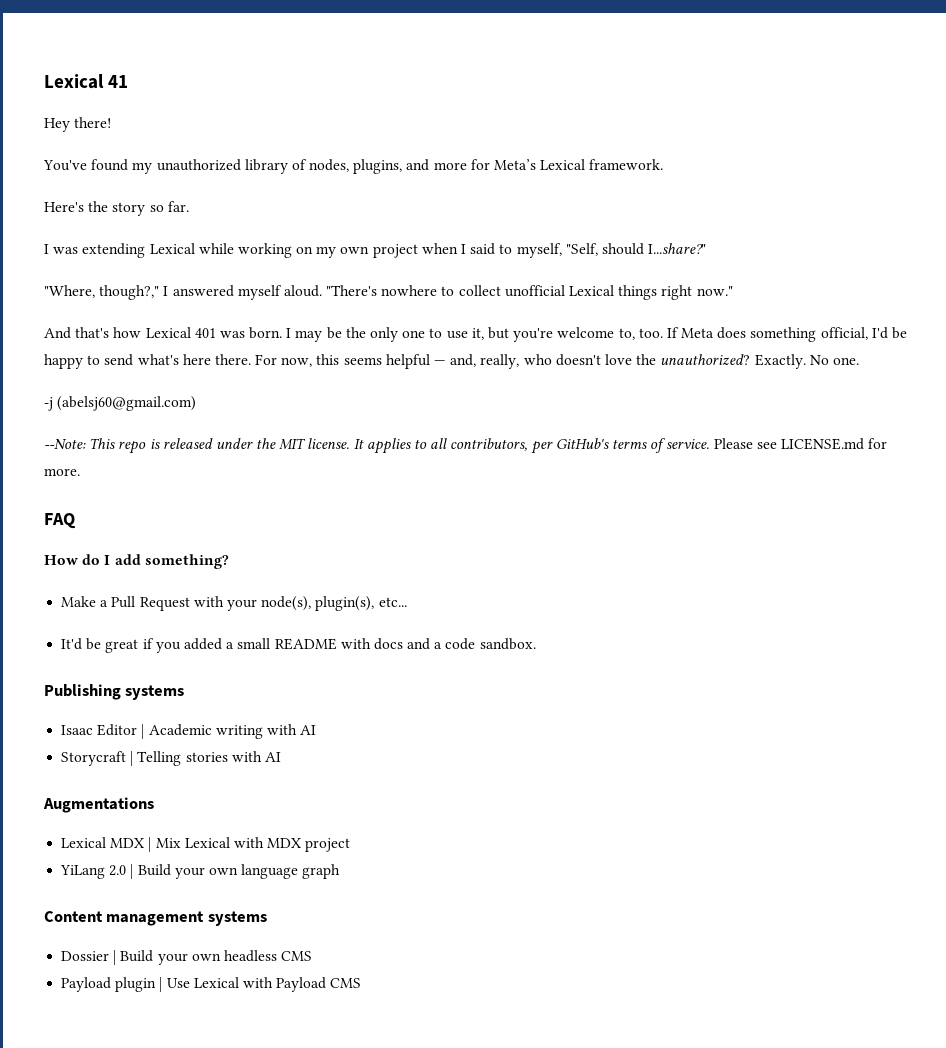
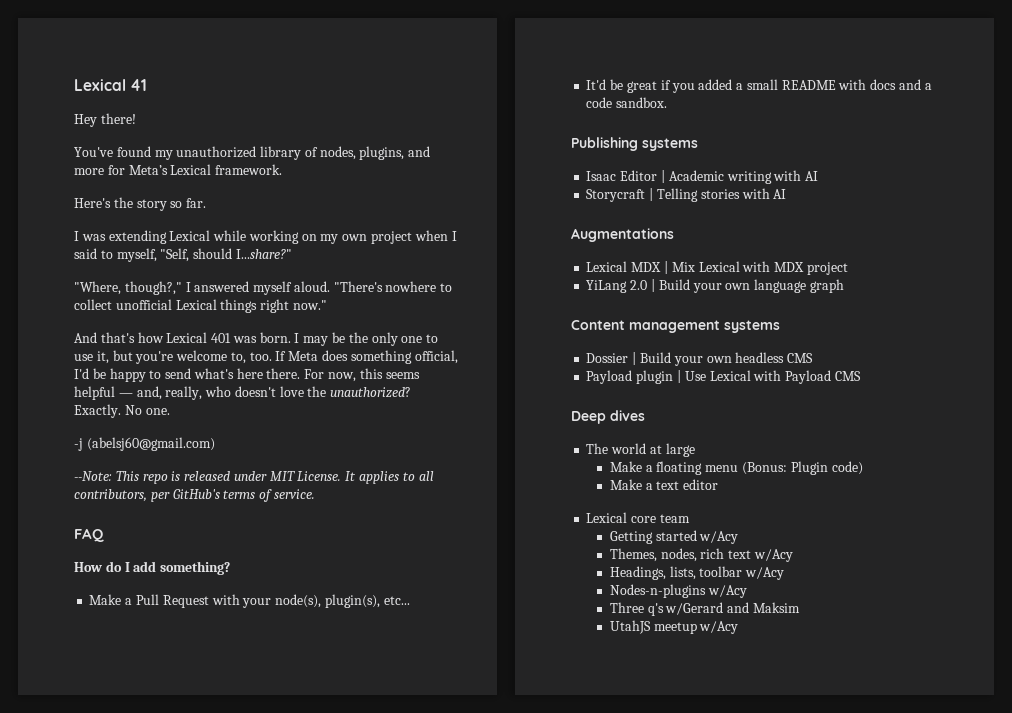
[256,438,350,450] the MIT license. -> [269,471,342,481] MIT License.
[713,438,888,450] [44,468,80,476] Please see LICENSE.md for more. -> (315, 494) none
(362, 983) none -> [571,410,645,424] [586,443,695,457] [609,461,863,475] [609,479,719,490] [586,512,690,523] [609,530,739,544] [609,548,794,562] [609,566,785,580] [609,584,747,598] [609,602,801,616] [609,620,739,634] // Deep dives // The world at large // Make a floating menu (Bonus: Plugin code) // Make a text editor // Lexical core team // Getting started w/Acy // Themes, nodes, rich text w/Acy // Headings, lists, toolbar w/Acy // Nodes-n-plugins w/Acy // Three q's w/Gerard and Maksim // UtahJS meetup w/Acy

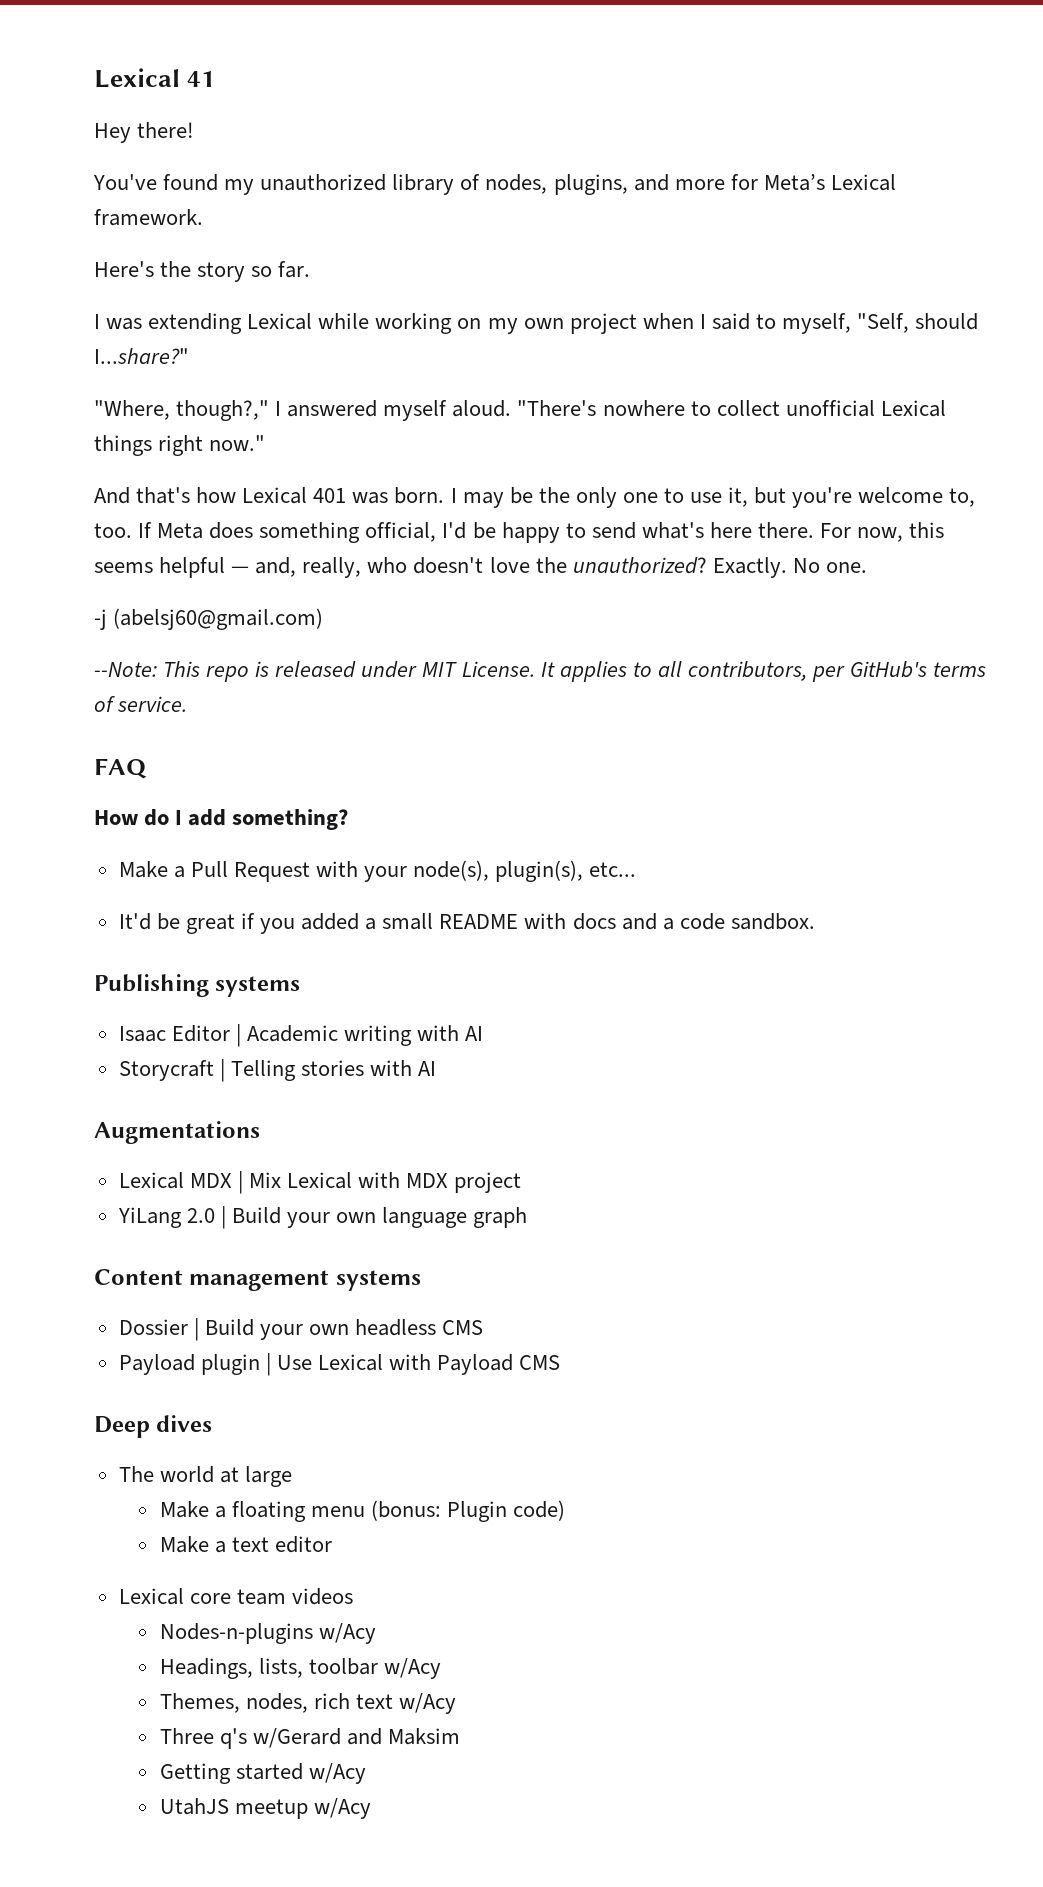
[742,462,788,475] (Bonus: -> [370,1500,441,1521] (bonus:
[609,530,697,544] // Getting started -> [291,1588,353,1605] [159,1623,376,1644] [159,1658,378,1679] videos // Nodes-n-plugins w/Acy // Headings, lists, toolbar
[609,566,785,580] [609,584,747,598] // Headings, lists, toolbar w/Acy // Nodes-n-plugins w/Acy -> (456, 1703) none
(801, 607) none -> [159,1763,366,1784] // Getting started w/Acy

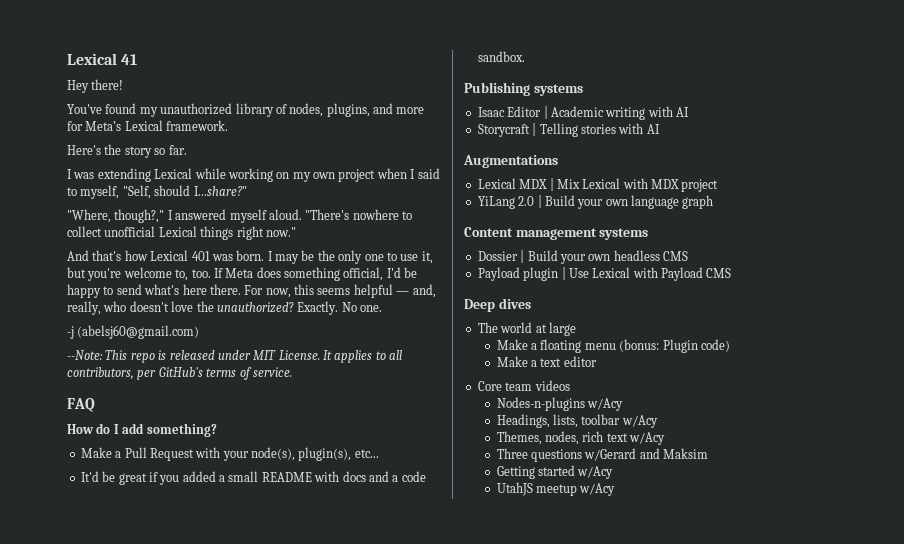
[118,1588,231,1605] Lexical core -> [477,381,502,391] Core
[219,1728,247,1749] q's -> [531,449,583,462] questions

